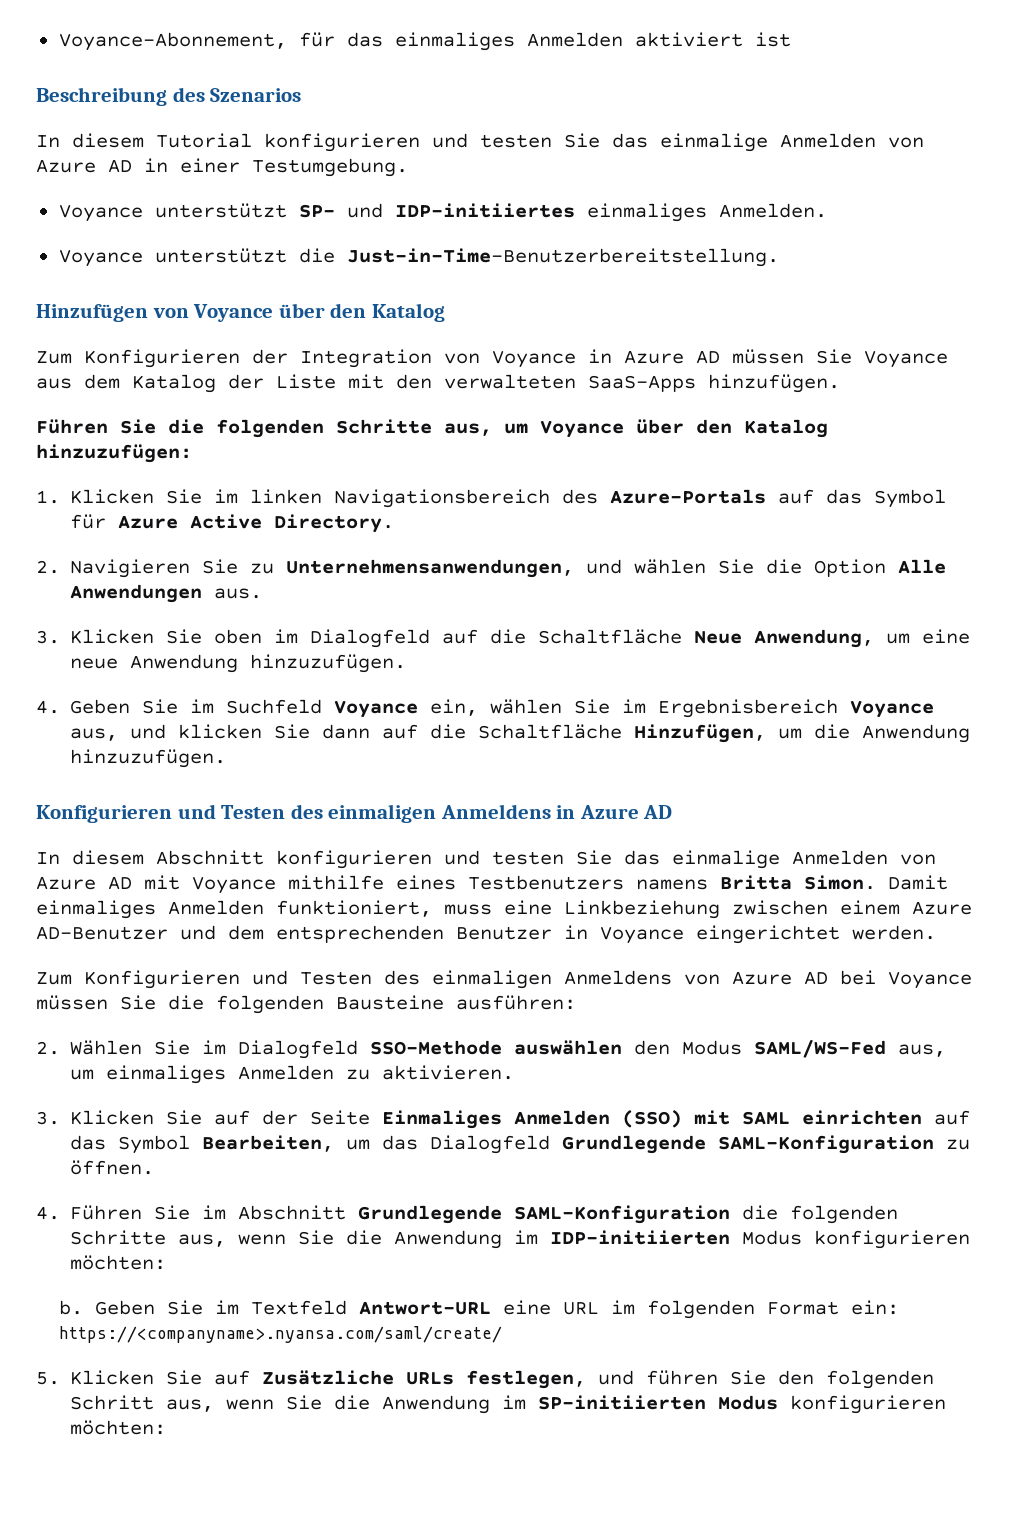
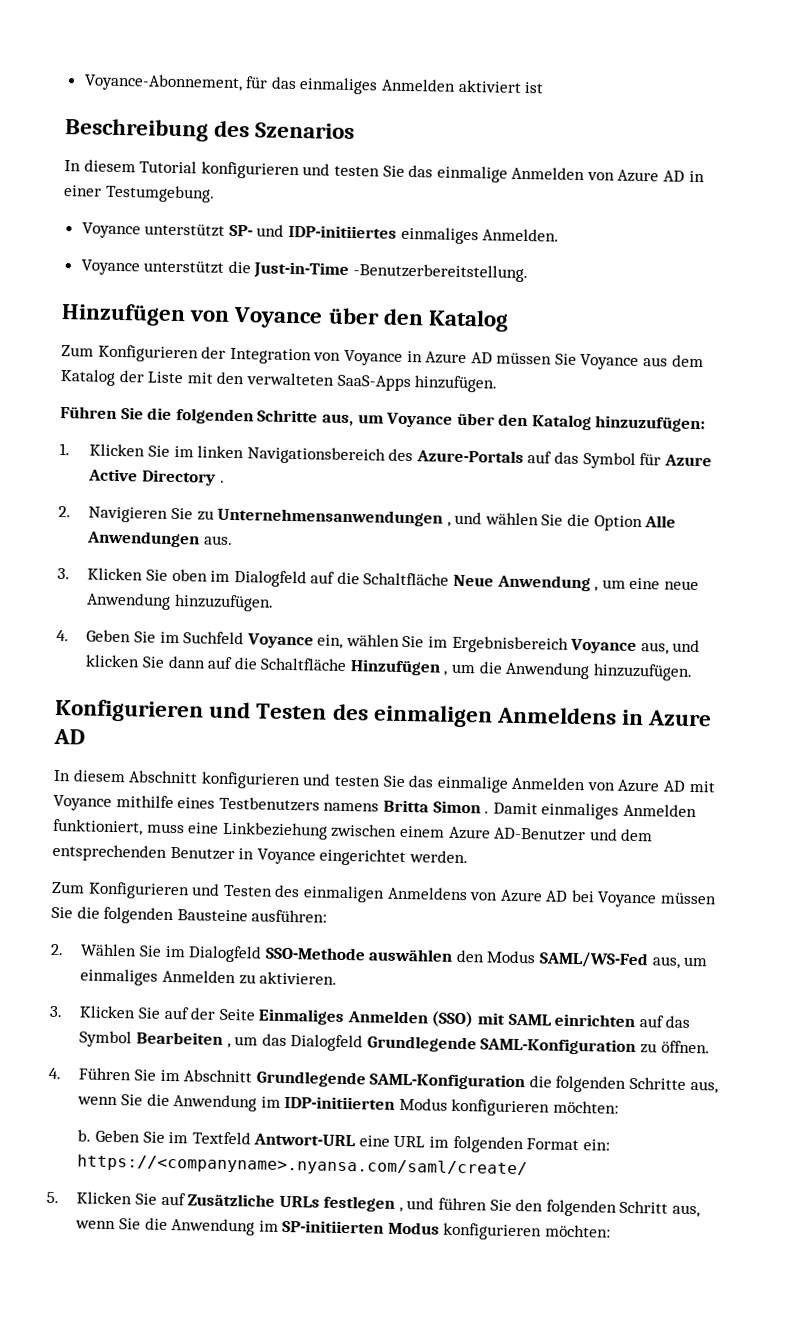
[346,248,779,267] Just-in-Time-Benutzerbereitstellung. -> [253,261,529,283] Just-in-Time -Benutzerbereitstellung.
[274,514,395,533] Directory. -> [141,469,225,486] Directory .
[286,559,575,578] Unternehmensanwendungen, -> [217,507,451,527] Unternehmensanwendungen ,
[754,629,875,648] Anwendung, -> [496,574,599,592] Anwendung ,
[634,724,767,743] Hinzufügen, -> [349,659,448,676] Hinzufügen ,
[804,875,876,890] Simon. -> [432,800,490,814] Simon .
[202,1135,335,1152] Bearbeiten, -> [135,1031,231,1049] Bearbeiten ,
[466,1370,587,1389] festlegen, -> [323,1195,403,1213] festlegen ,

